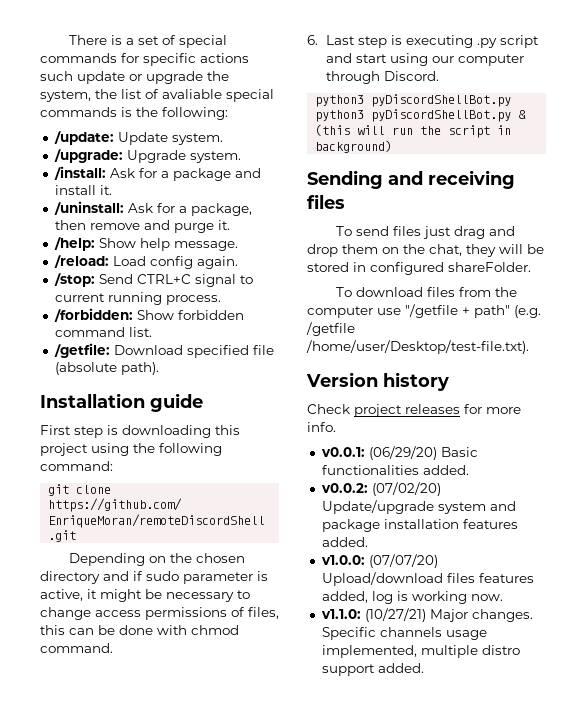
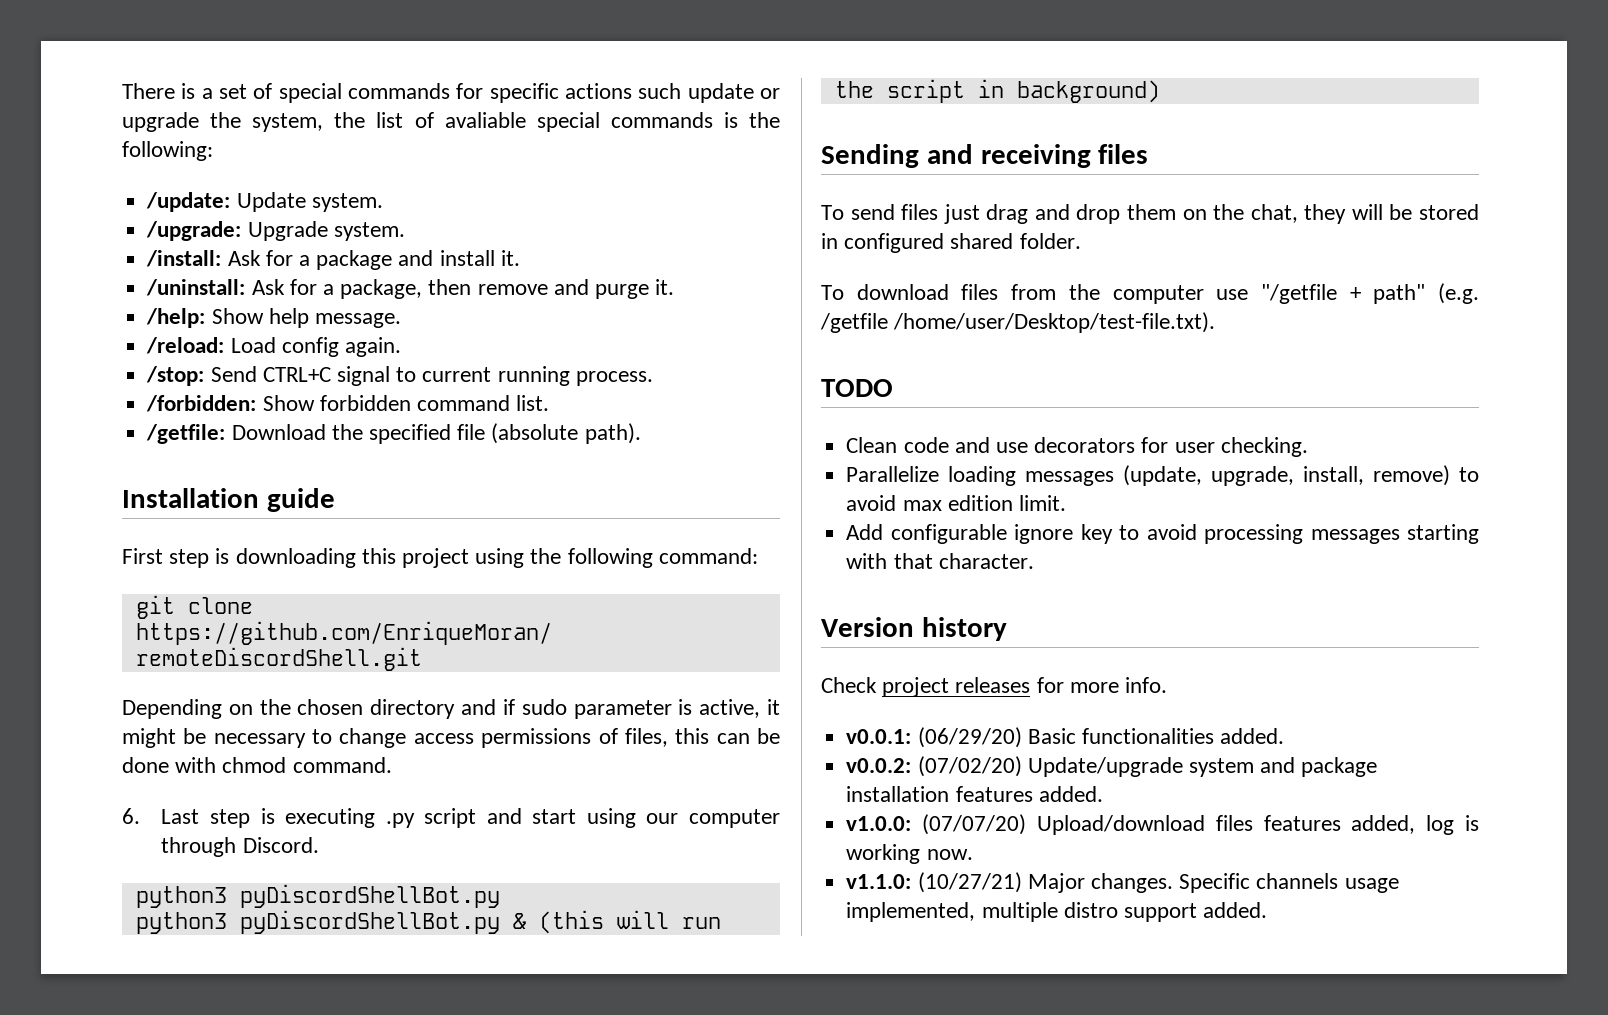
(183, 350) none -> [331,424,363,440] the
[448,262,531,272] shareFolder. -> [950,233,1081,249] shared folder.
(529, 347) none -> [821,379,893,397] [846,437,1308,457] [846,465,1479,486] [846,495,1066,511] [846,524,1479,544] [846,553,1034,569] // TODO // Clean code and use decorators for user checking. // Parallelize loading messages (update, upgrade, install, remove) to avoid max edition limit. // Add configurable ignore key to avoid processing messages starting with that character.

